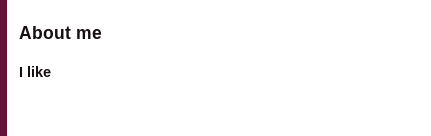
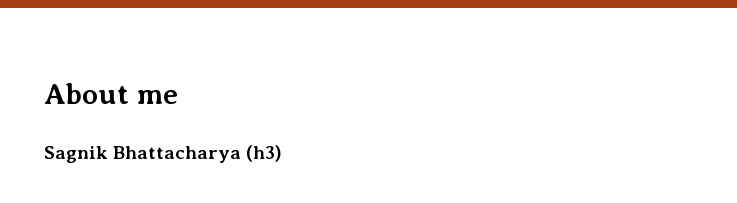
[19,66,51,77] I like -> [44,145,283,163] Sagnik Bhattacharya (h3)

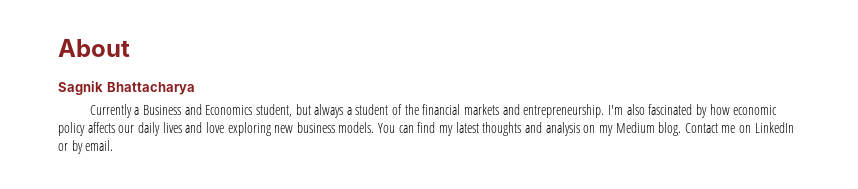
[136,90,178,104] me -> (130, 48) none
[246,145,283,162] (h3) -> [89,104,778,118] [58,122,794,136] [58,140,114,154] // Currently a Business and Economics student, but always a student of the financial markets and entrepreneurship. I'm also fascinated by how economic policy affects our daily lives and love exploring new business models. You can find my latest thoughts and analysis on my Medium blog. Contact me on LinkedIn or by email.

